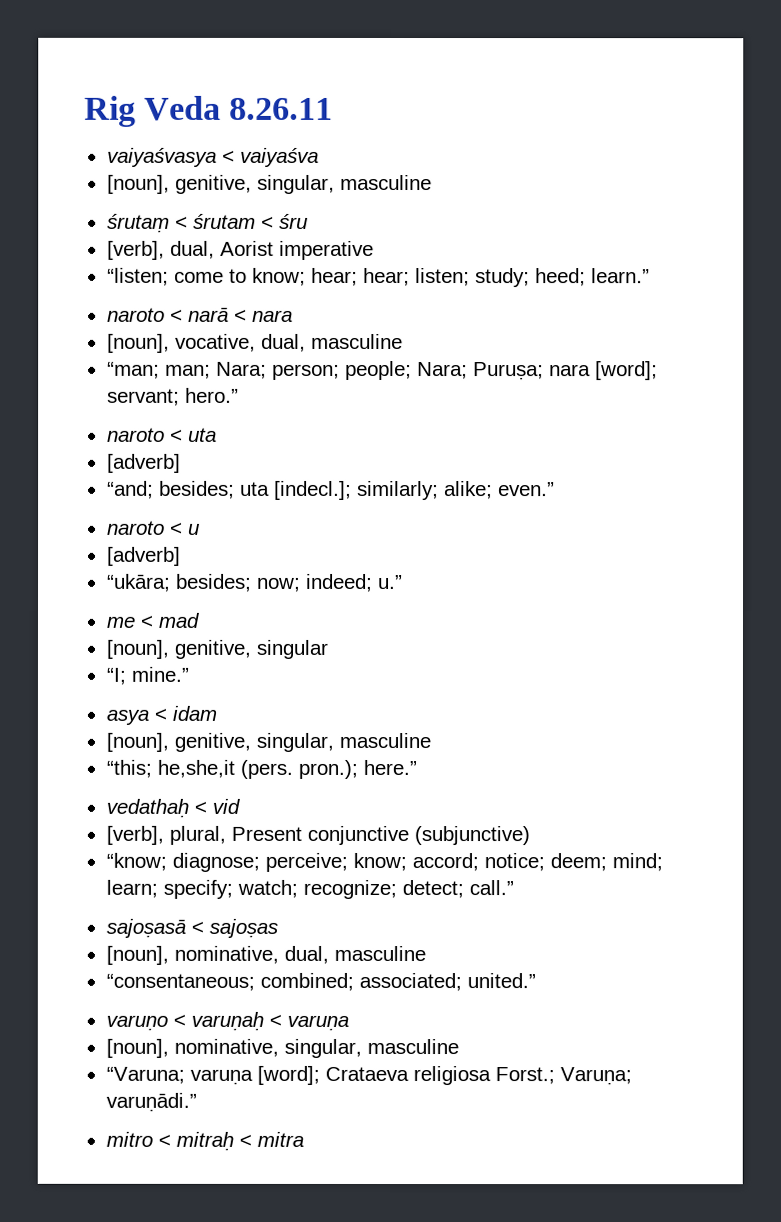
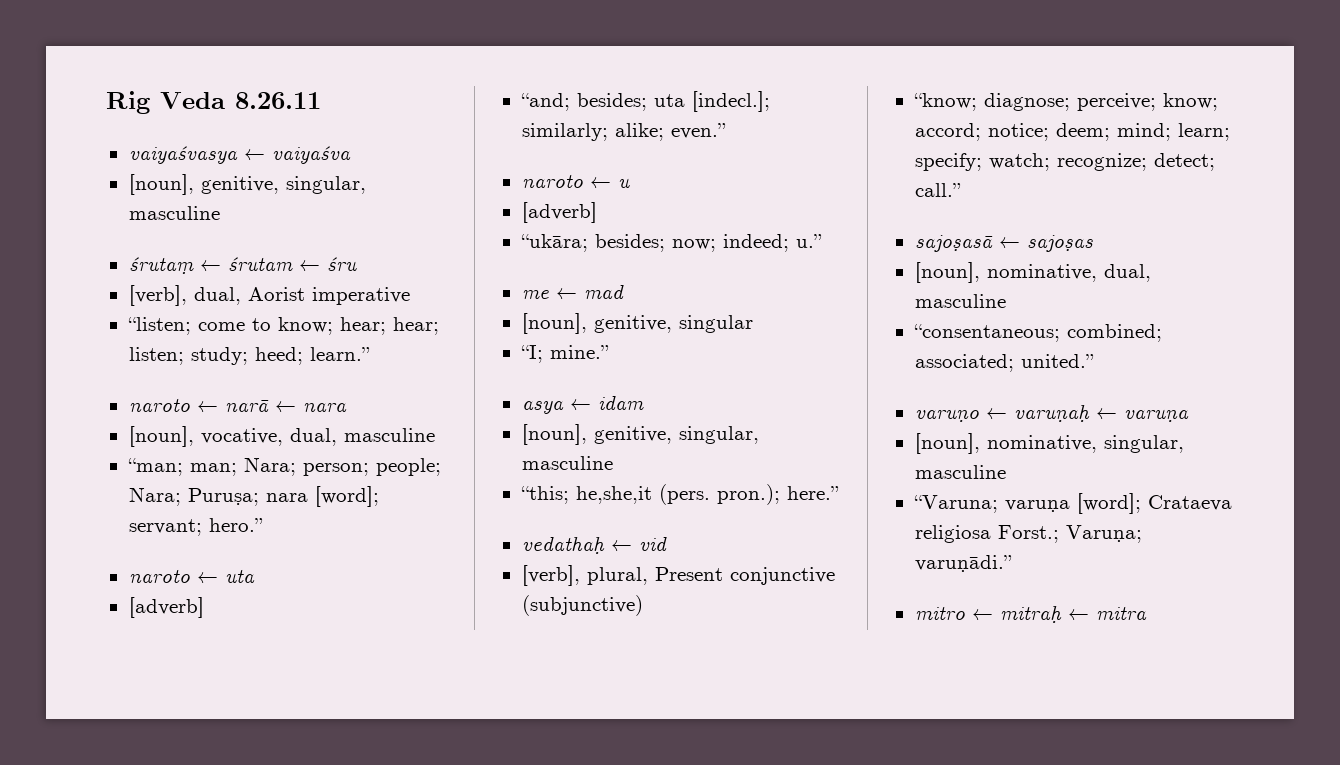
[221,150,235,163] < -> [243,149,265,160] ←
[174,213,274,229] < śrutam < -> [199,257,320,271] ← śrutam ←
[169,306,247,322] < narā < -> [196,400,296,412] ← narā ←
[169,429,183,442] < -> [196,572,218,583] ←
[169,522,183,535] < -> [589,177,611,188] ←
[139,615,153,628] < -> [555,288,577,299] ←
[153,708,167,721] < -> [569,399,591,410] ←
[193,801,207,814] < -> [610,540,632,551] ←
[190,921,204,934] < -> [998,237,1020,248] ←
[172,1011,282,1031] < varuṇaḥ < -> [985,404,1117,422] ← varuṇaḥ ←
[157,1131,252,1151] < mitraḥ < -> [971,605,1089,623] ← mitraḥ ←

